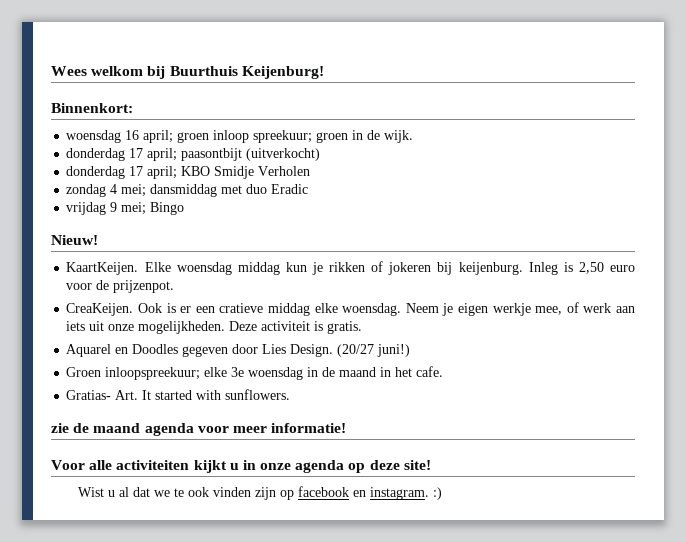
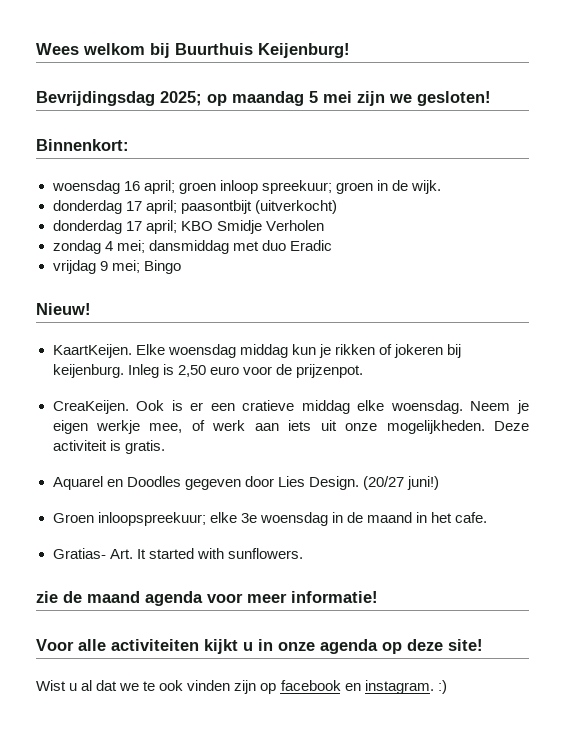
(324, 72) none -> [36,91,491,106] // Bevrijdingsdag 2025; op maandag 5 mei zijn we gesloten!

